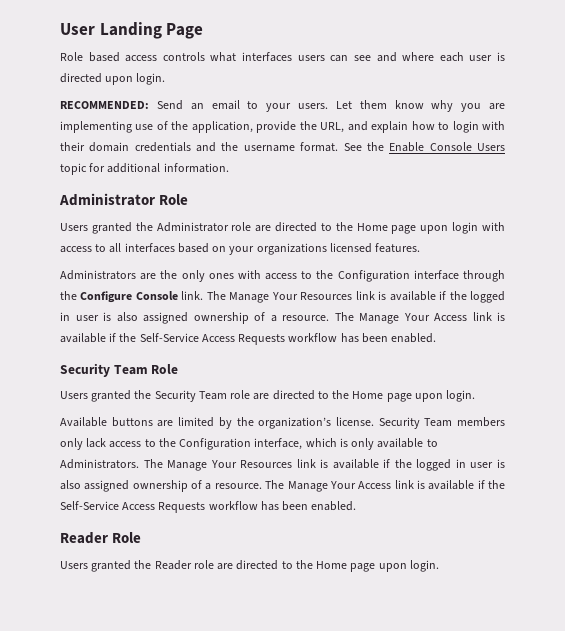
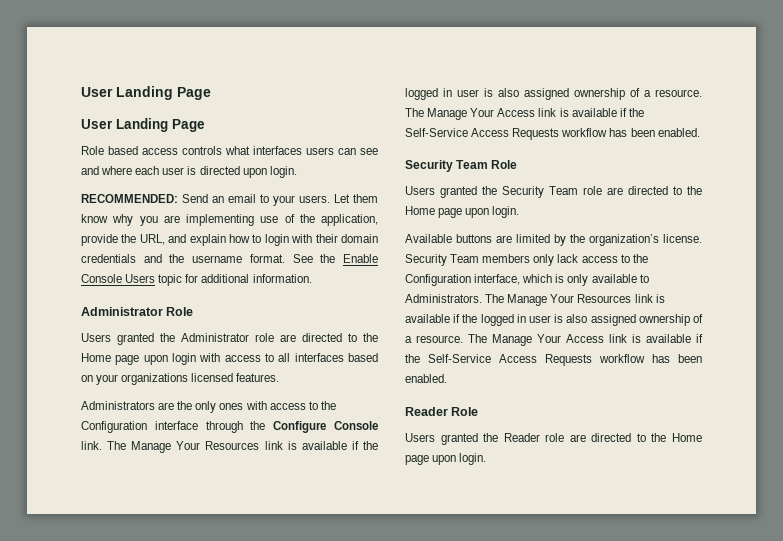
[60,22,204,39] User Landing Page -> [81,86,211,100] [81,118,205,132] User Landing Page // User Landing Page

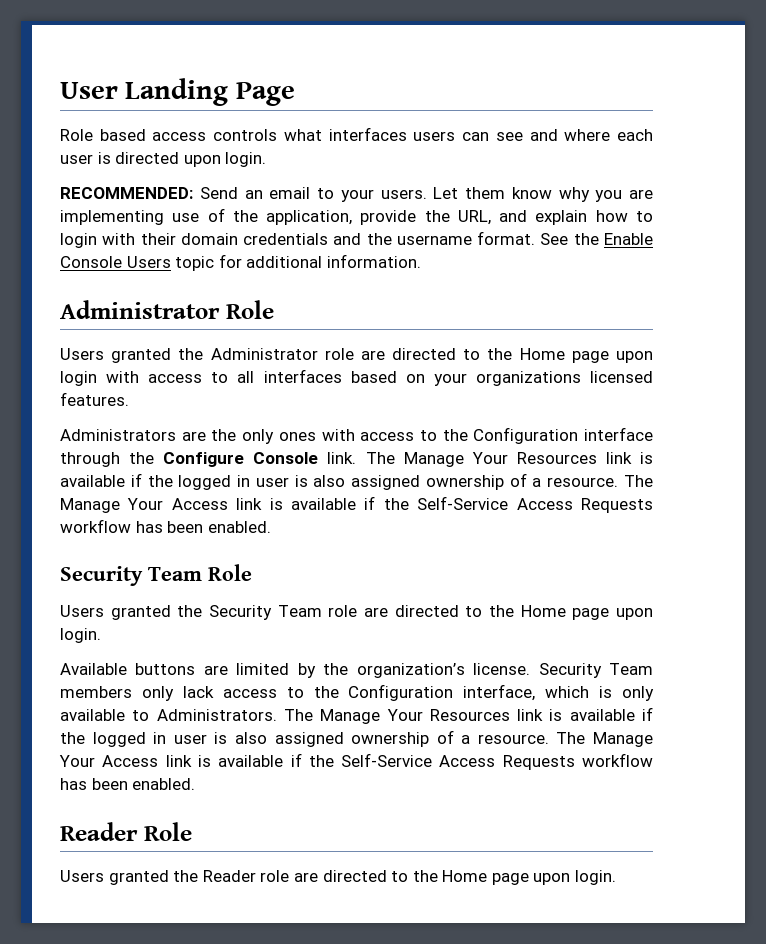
[81,86,211,100] [81,118,205,132] User Landing Page // User Landing Page -> [60,78,295,106] User Landing Page

